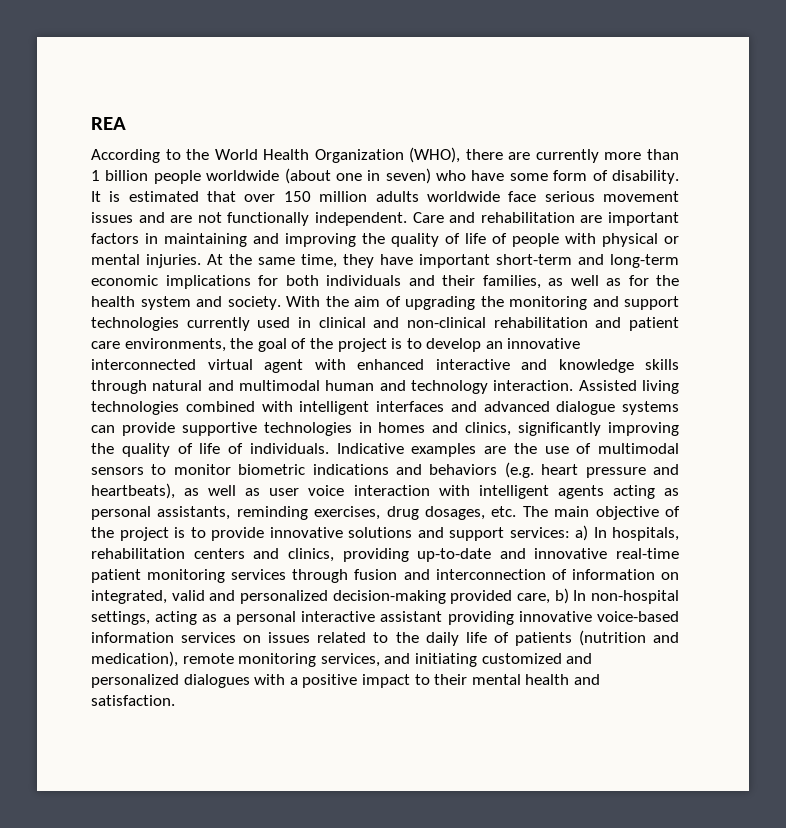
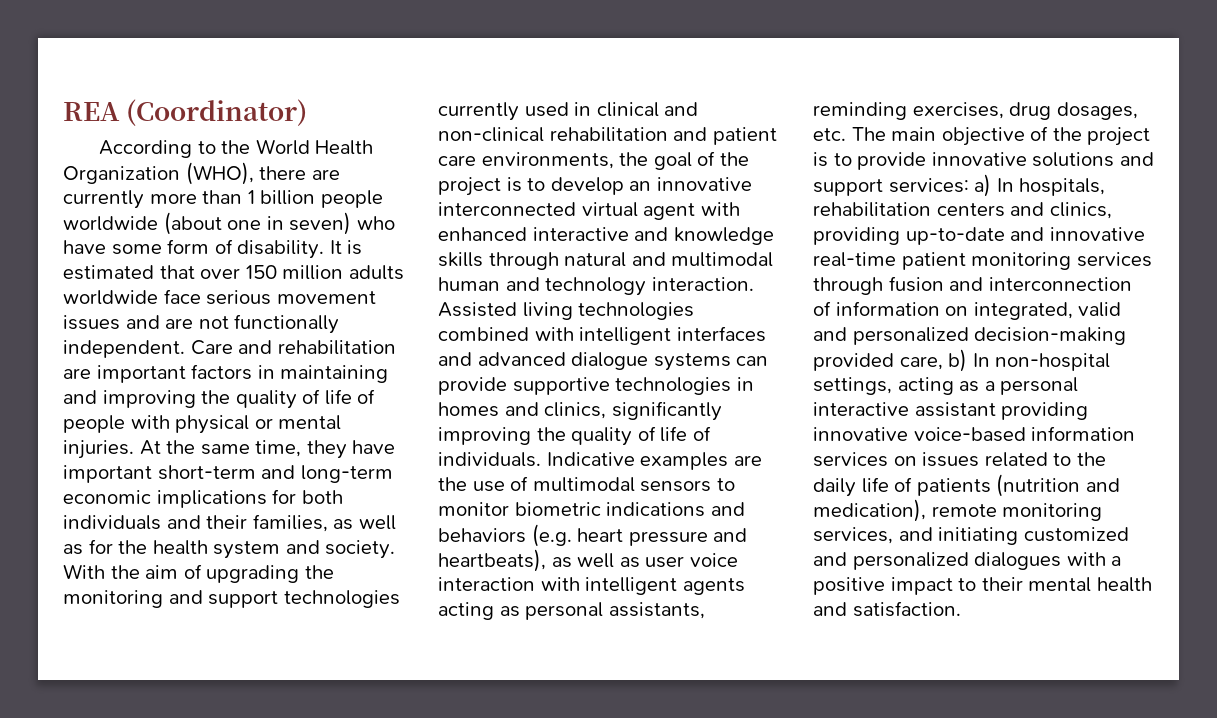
(126, 123) none -> [126,99,308,126] (Coordinator)

